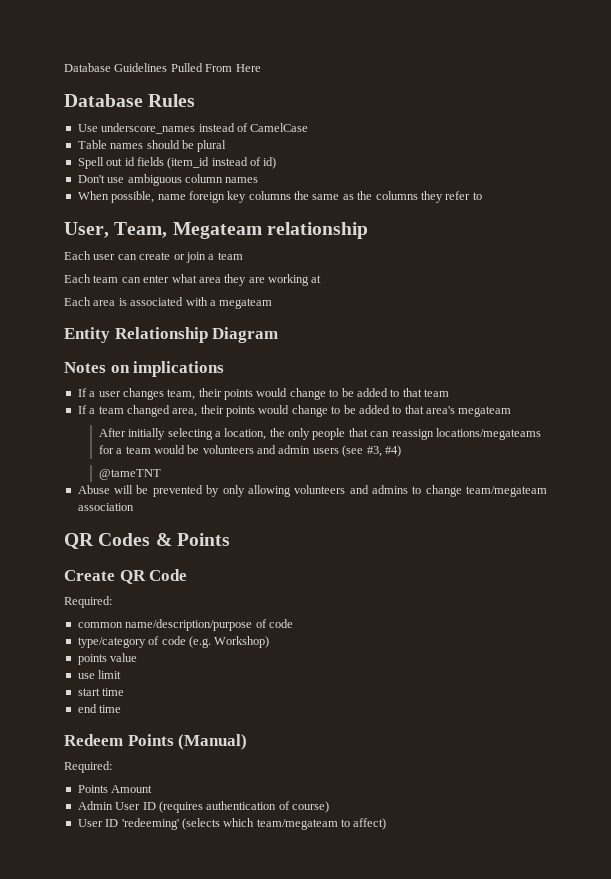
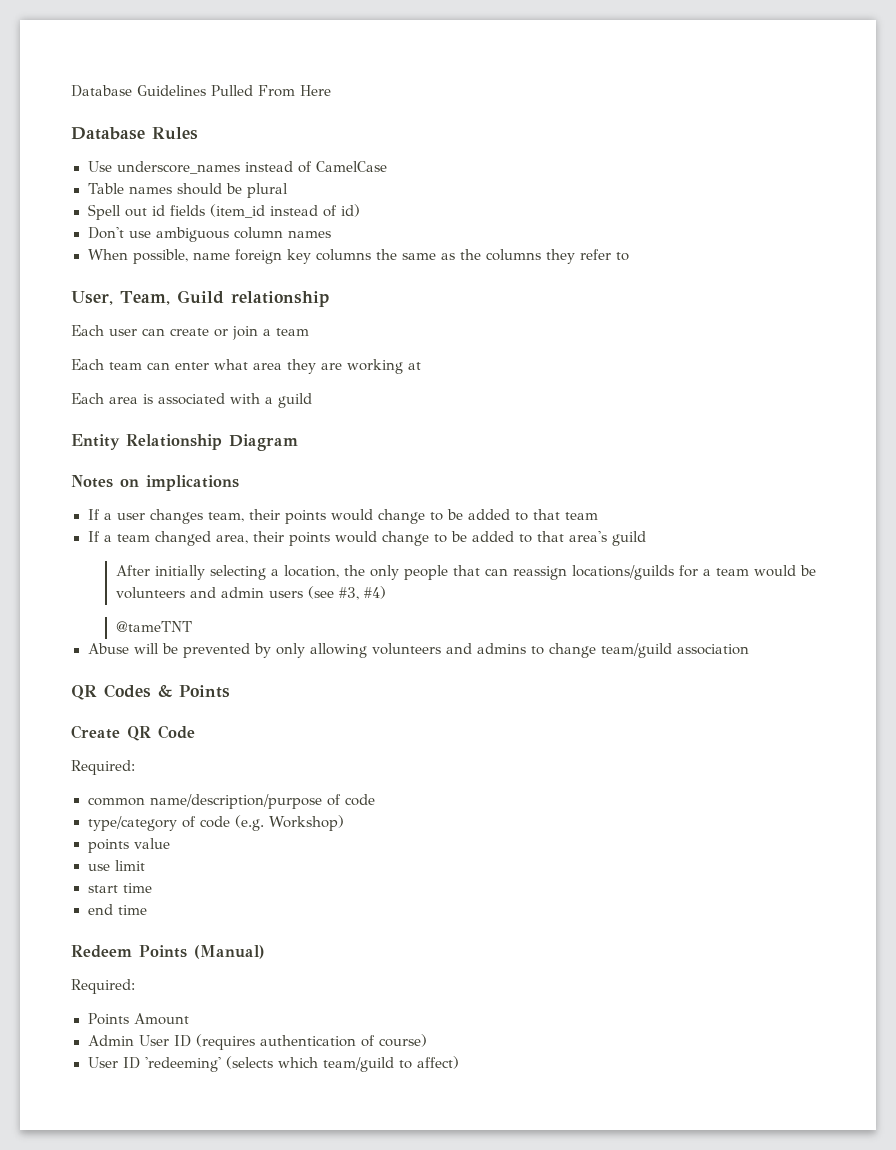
[172,222,262,239] Megateam -> [176,290,224,304] Guild
[219,298,273,309] megateam -> [278,393,312,408] guild
[458,406,512,417] megateam -> [611,531,646,546] guild
[435,428,541,440] locations/megateams -> [571,565,674,580] locations/guilds
[466,486,547,497] team/megateam -> [600,643,672,658] team/guild
[256,819,338,830] team/megateam -> [322,1057,394,1072] team/guild

